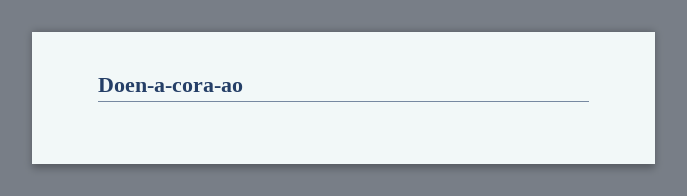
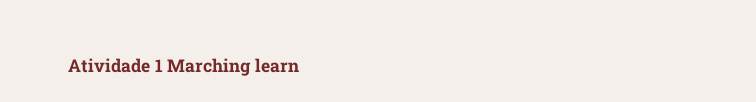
[98,78,243,92] Doen-a-cora-ao -> [68,58,300,76] Atividade 1 Marching learn

